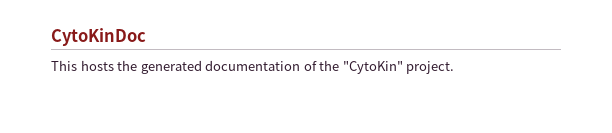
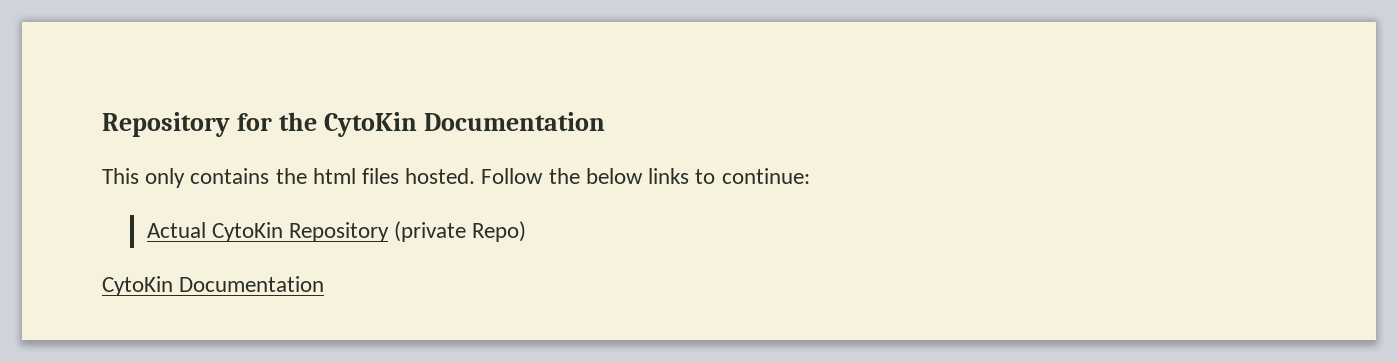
[51,28,146,46] [51,60,455,74] CytoKinDoc // This hosts the generated documentation of the "CytoKin" project. -> [102,112,605,137] [102,168,810,188] [146,221,527,242] [102,276,325,296] Repository for the CytoKin Documentation // This only contains the html files hosted. Follow the below links to continue: // Actual CytoKin Repository (private Repo) // CytoKin Documentation

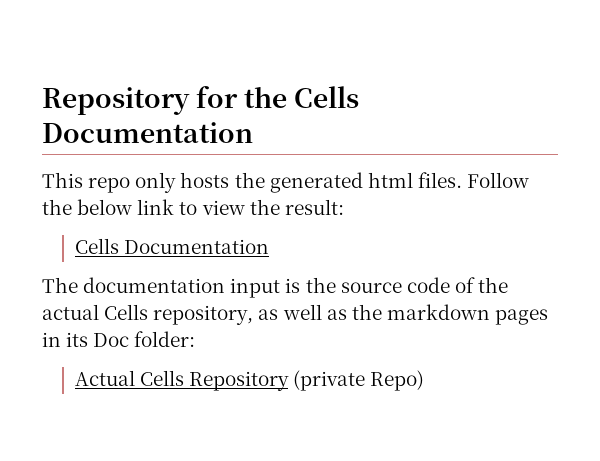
[323,112,417,137] CytoKin -> [294,86,360,108] Cells
[145,168,810,188] only contains the html files hosted. Follow the below links to continue: -> [88,172,530,193] [42,199,344,215] [74,238,270,254] [42,277,509,298] [42,304,549,325] [42,331,196,347] repo only hosts the generated html files. Follow the below link to view the result: // Cells Documentation // The documentation input is the source code of the actual Cells repository, as well as the markdown pages in its Doc folder:
[211,222,283,242] CytoKin -> [140,370,185,386] Cells
[102,276,325,296] // CytoKin Documentation -> (425, 380) none

